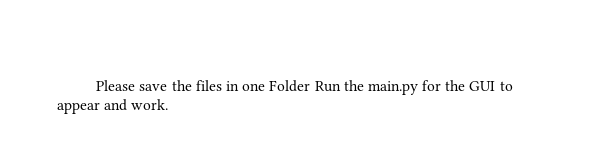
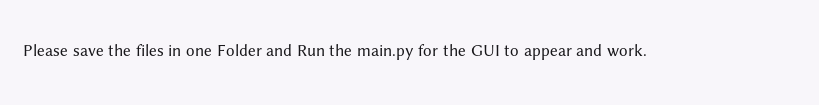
(311, 86) none -> [266,44,293,56] and

